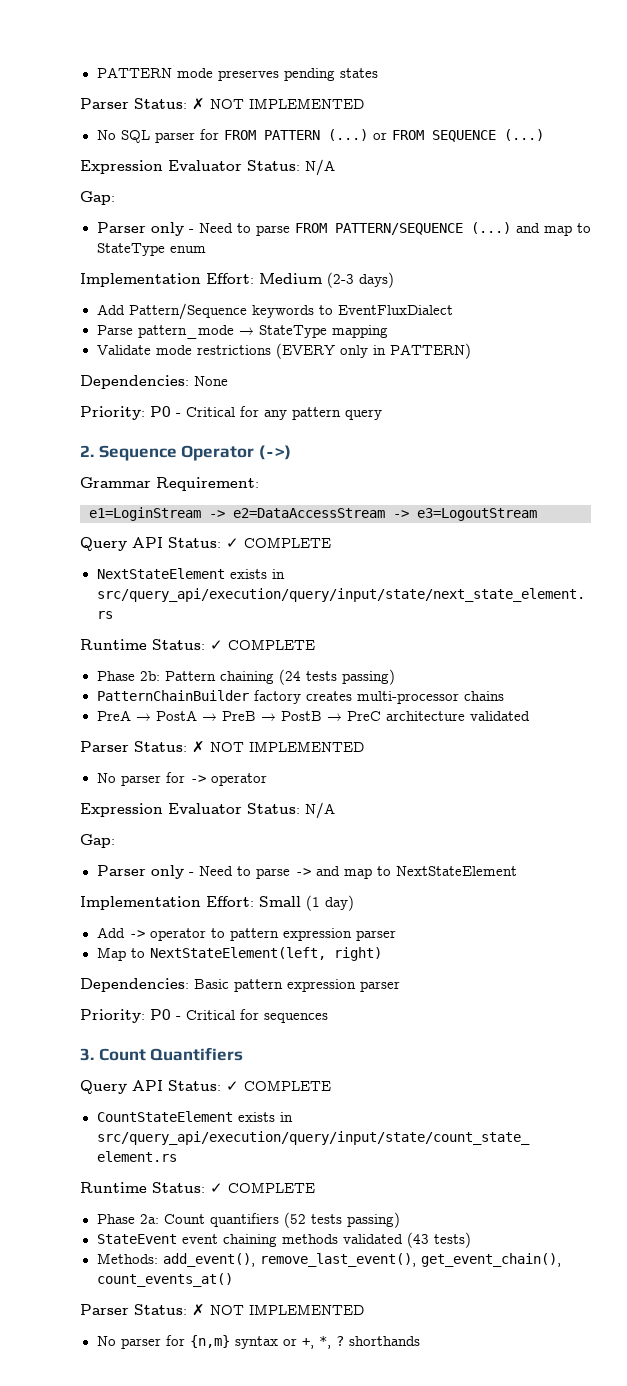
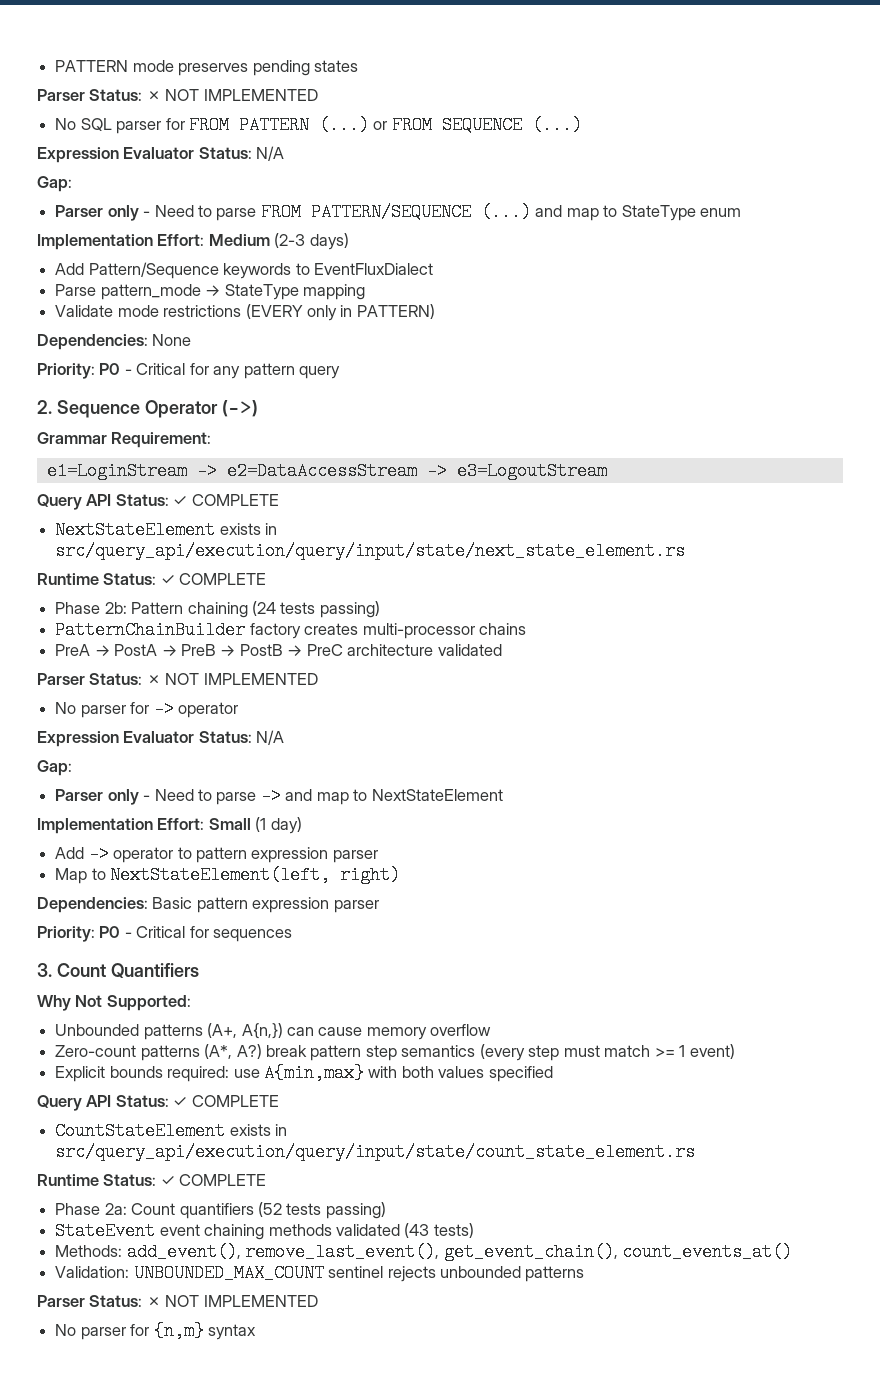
(244, 1054) none -> [37,995,191,1011] [55,1023,492,1040] [55,1044,735,1061] [55,1064,553,1082] // Why Not Supported: // Unbounded patterns (A+, A{n,}) can cause memory overflow // Zero-count patterns (A*, A?) break pattern step semantics (every step must match >= 1 event) // Explicit bounds required: use A{min,max} with both values specified
(233, 1280) none -> [55,1264,585,1282] // Validation: UNBOUNDED_MAX_COUNT sentinel rejects unbounded patterns
[282,1336,420,1349] or +, *, ? shorthands -> (256, 1332) none

